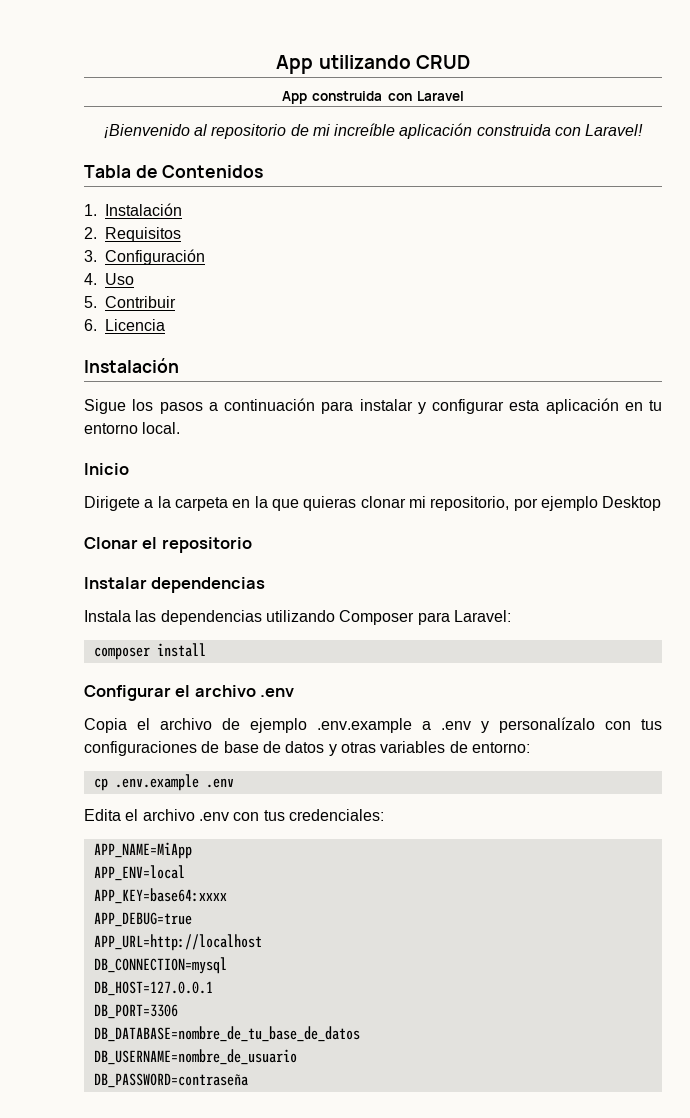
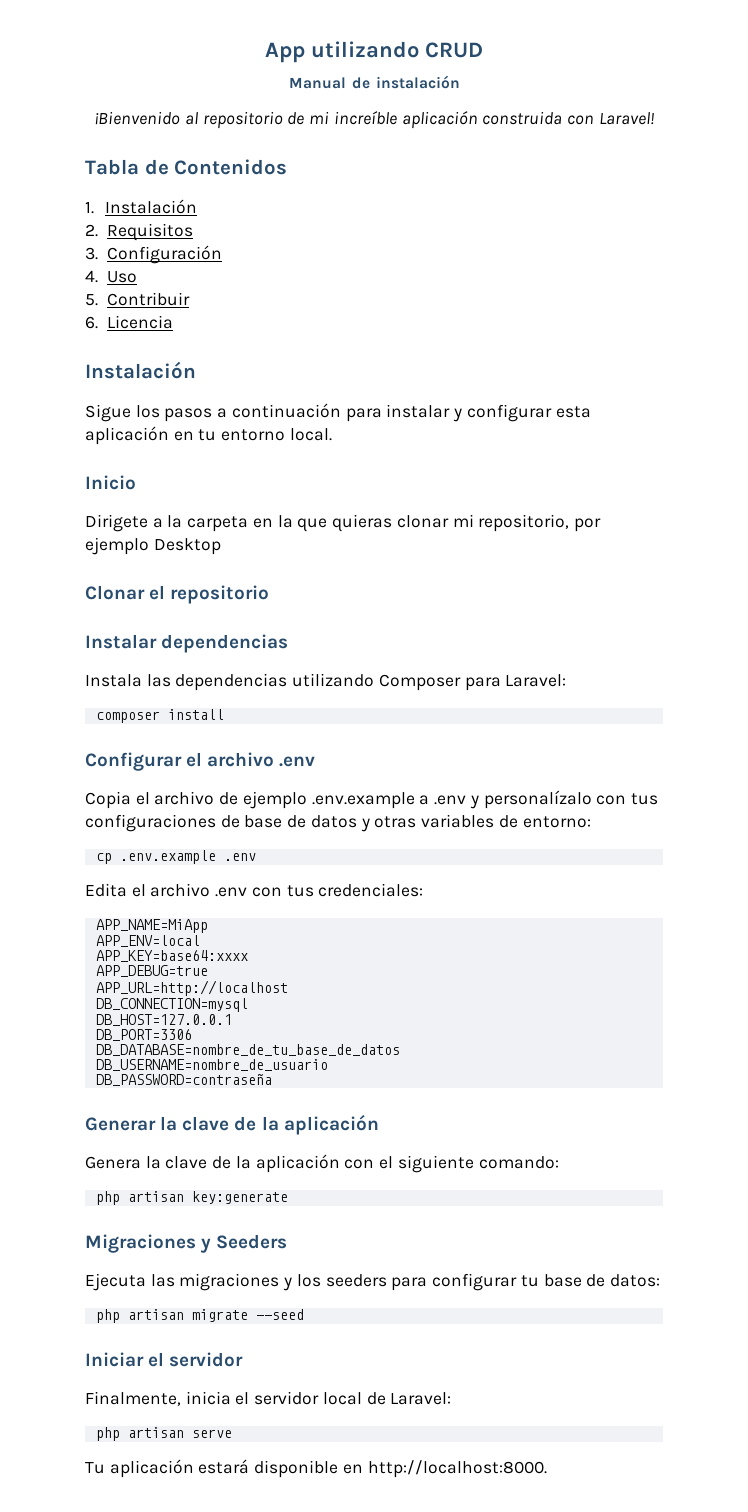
[282,91,464,104] App construida con Laravel -> [288,75,460,89] Manual de instalación
(248, 1080) none -> [85,1115,379,1135] [85,1154,559,1173] [95,1191,288,1205] [85,1234,288,1253] [85,1273,660,1291] [95,1309,304,1323] [85,1352,244,1367] [85,1391,452,1406] [95,1427,232,1441] [85,1459,547,1478] // Generar la clave de la aplicación // Genera la clave de la aplicación con el siguiente comando: // php artisan key:generate // Migraciones y Seeders // Ejecuta las migraciones y los seeders para configurar tu base de datos: // php artisan migrate --seed // Iniciar el servidor // Finalmente, inicia el servidor local de Laravel: // php artisan serve // Tu aplicación estará disponible en http://localhost:8000.

